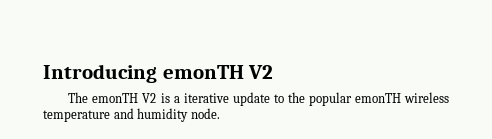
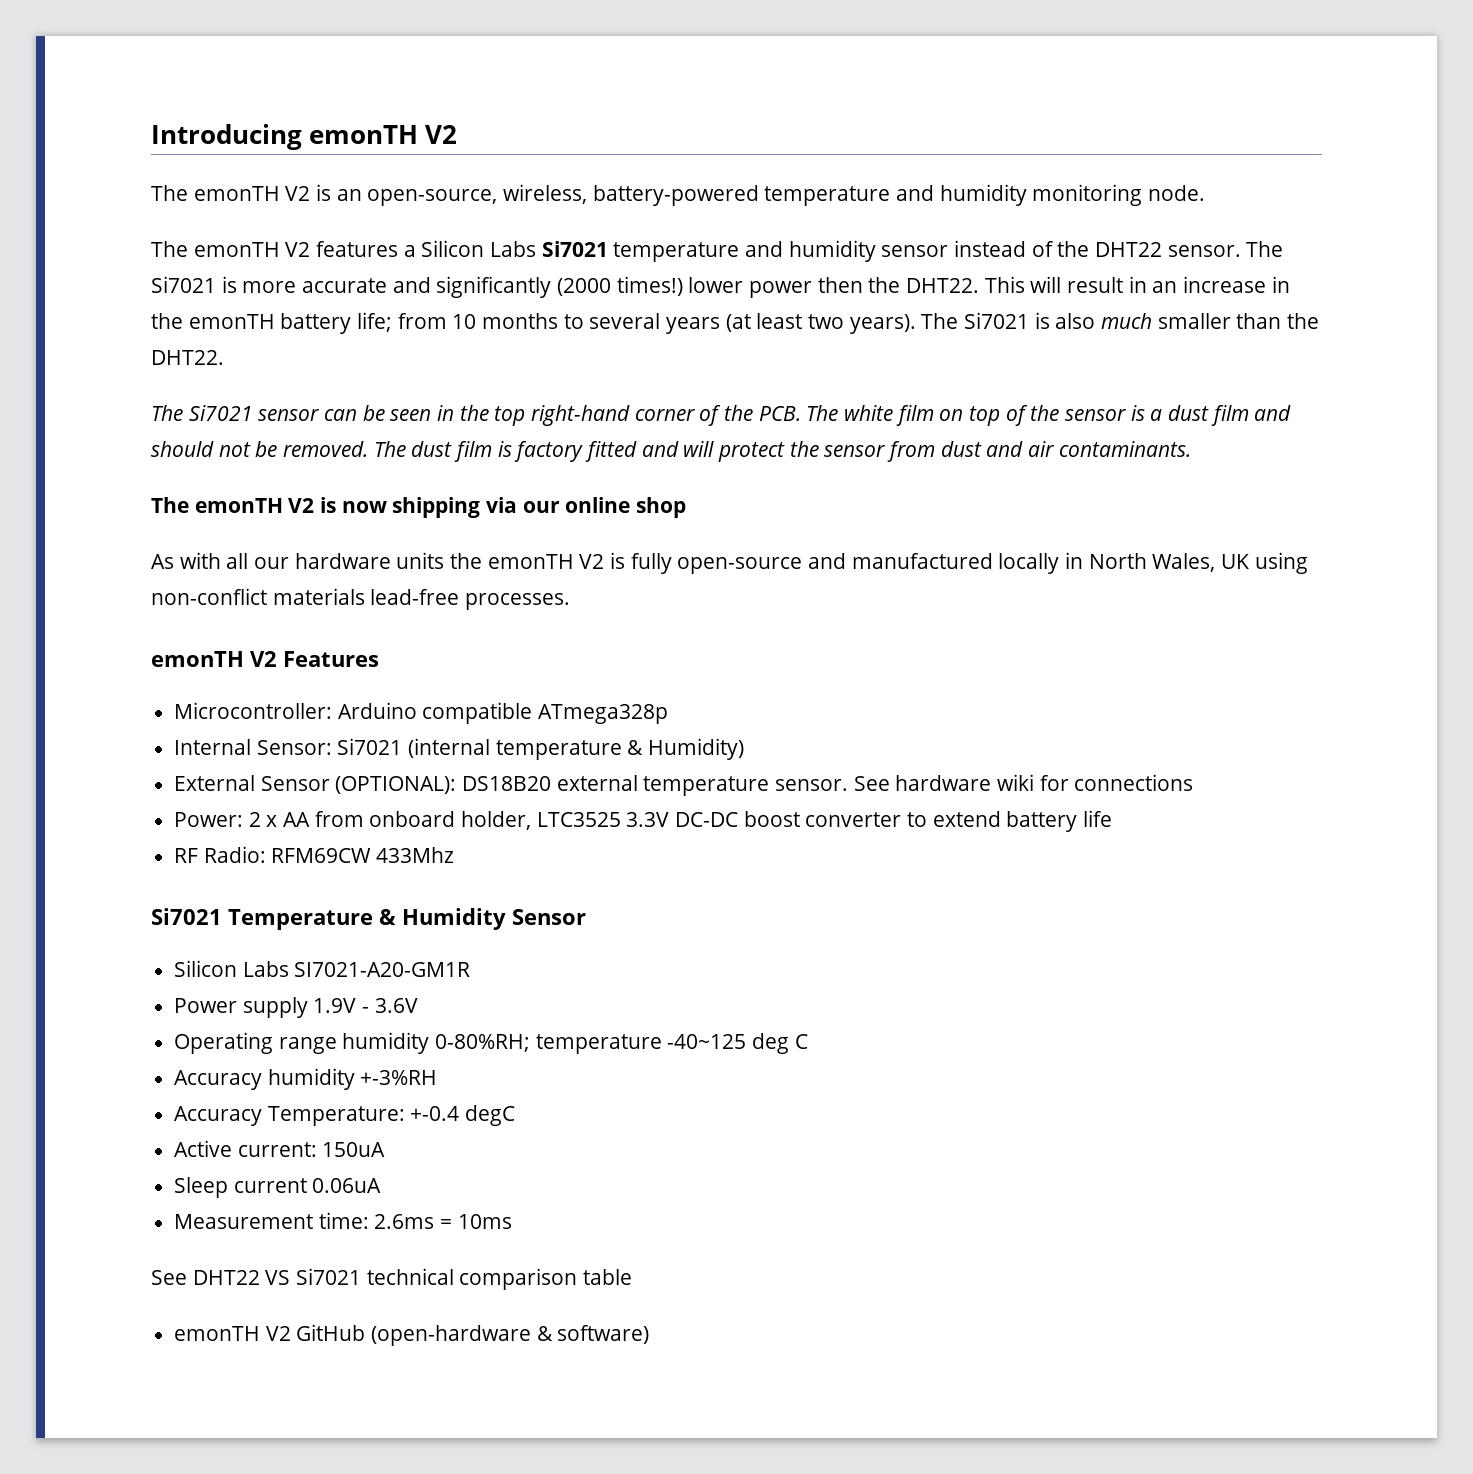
[173,92,450,106] [43,108,189,122] a iterative update to the popular emonTH wireless temperature and humidity -> [336,184,1143,206] an open-source, wireless, battery-powered temperature and humidity monitoring
(220, 113) none -> [151,240,1284,262] [151,276,1290,298] [151,312,1320,334] [151,350,224,365] [151,405,1292,426] [151,441,1191,462] [151,497,687,518] [151,552,1308,574] [151,588,571,610] [151,651,379,667] [174,702,669,724] [174,738,745,760] [174,774,1194,796] [174,810,1113,832] [174,846,455,863] [151,908,586,930] [174,960,471,977] [174,997,418,1018] [174,1032,808,1054] [174,1068,438,1090] [174,1105,516,1126] [174,1140,386,1157] [174,1177,382,1198] [174,1212,512,1229] [151,1268,633,1290] [174,1324,650,1346] // The emonTH V2 features a Silicon Labs Si7021 temperature and humidity sensor instead of the DHT22 sensor. The Si7021 is more accurate and significantly (2000 times!) lower power then the DHT22. This will result in an increase in the emonTH battery life; from 10 months to several years (at least two years). The Si7021 is also much smaller than the DHT22. // The Si7021 sensor can be seen in the top right-hand corner of the PCB. The white film on top of the sensor is a dust film and should not be removed. The dust film is factory fitted and will protect the sensor from dust and air contaminants. // The emonTH V2 is now shipping via our online shop // As with all our hardware units the emonTH V2 is fully open-source and manufactured locally in North Wales, UK using non-conflict materials lead-free processes. // emonTH V2 Features // Microcontroller: Arduino compatible ATmega328p // Internal Sensor: Si7021 (internal temperature & Humidity) // External Sensor (OPTIONAL): DS18B20 external temperature sensor. See hardware wiki for connections // Power: 2 x AA from onboard holder, LTC3525 3.3V DC-DC boost converter to extend battery life // RF Radio: RFM69CW 433Mhz // Si7021 Temperature & Humidity Sensor // Silicon Labs SI7021-A20-GM1R // Power supply 1.9V - 3.6V // Operating range humidity 0-80%RH; temperature -40~125 deg C // Accuracy humidity +-3%RH // Accuracy Temperature: +-0.4 degC // Active current: 150uA // Sleep current 0.06uA // Measurement time: 2.6ms = 10ms // See DHT22 VS Si7021 technical comparison table // emonTH V2 GitHub (open-hardware & software)

